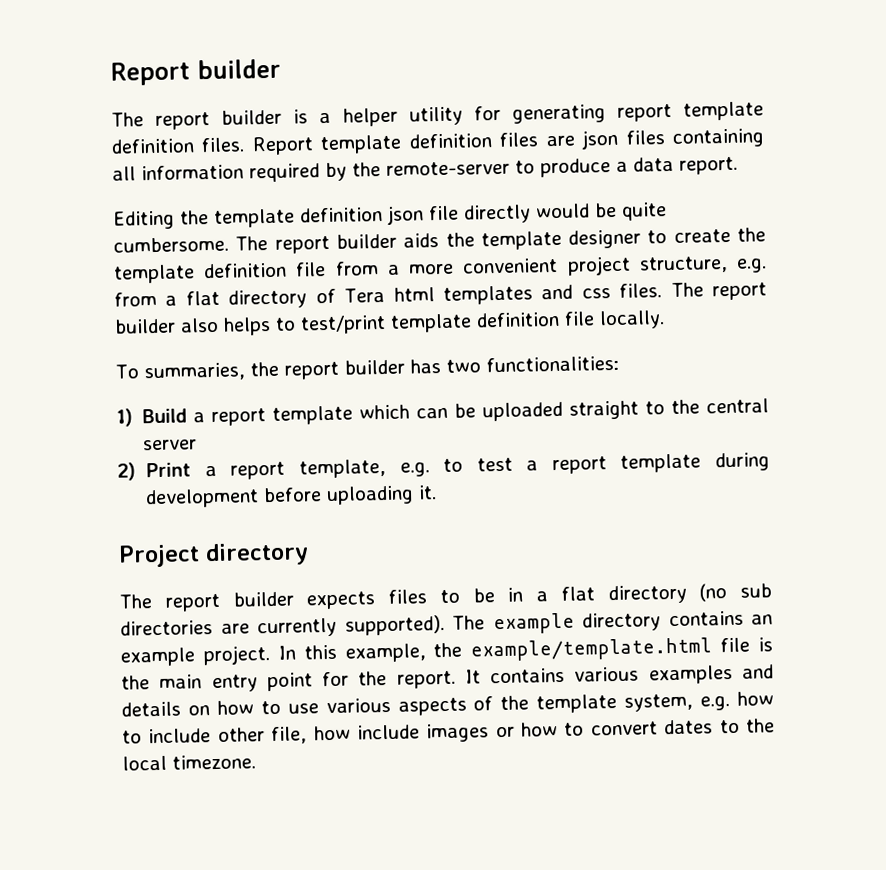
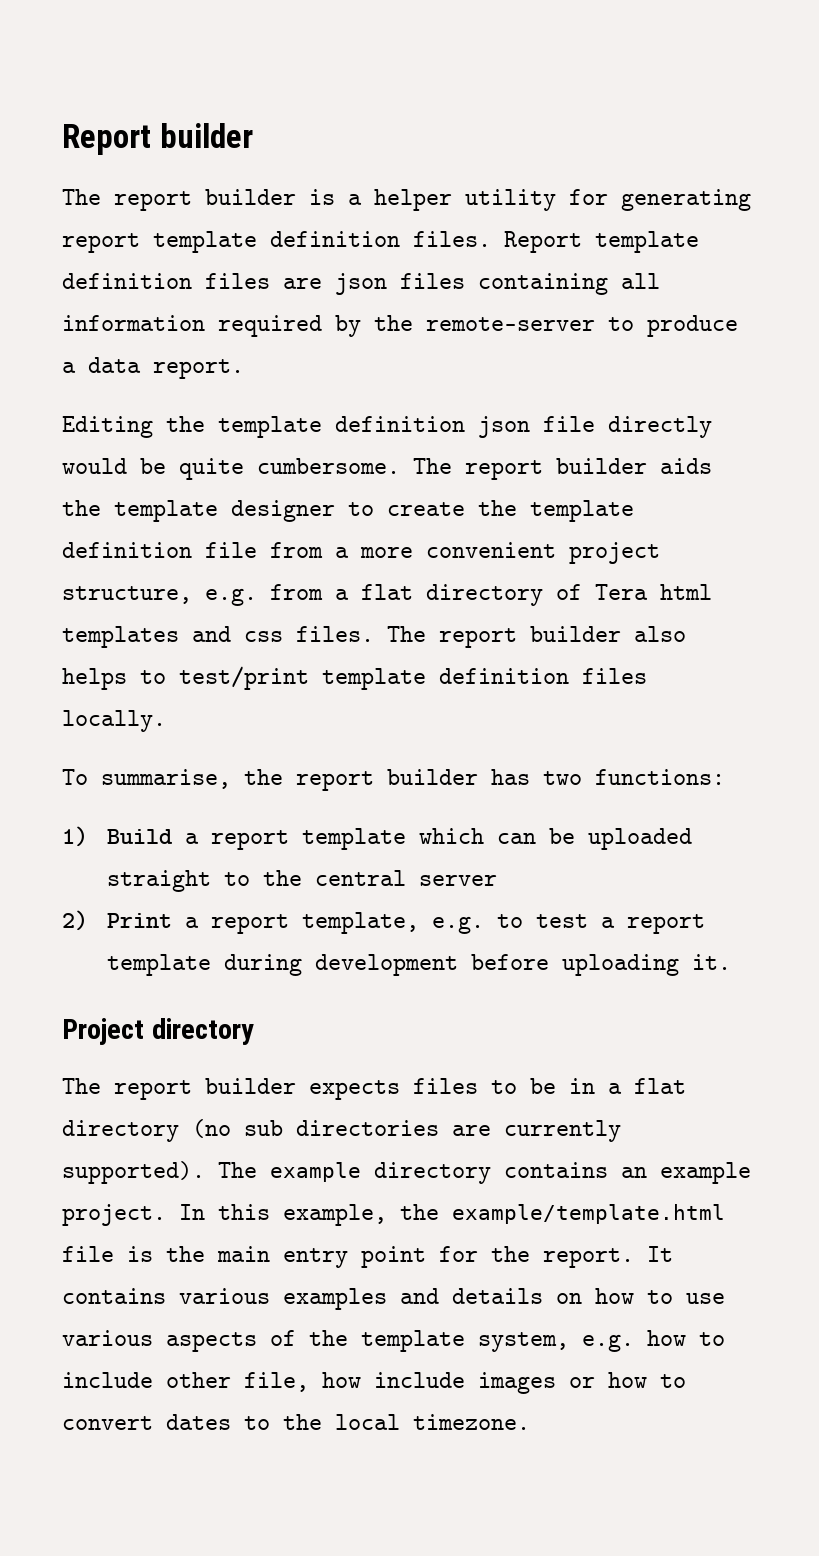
[564,311,595,326] file -> [582,668,647,684] files
[143,362,246,382] summaries, -> [101,769,231,789] summarise,
[485,355,619,373] functionalities: -> [595,769,725,785] functions:

